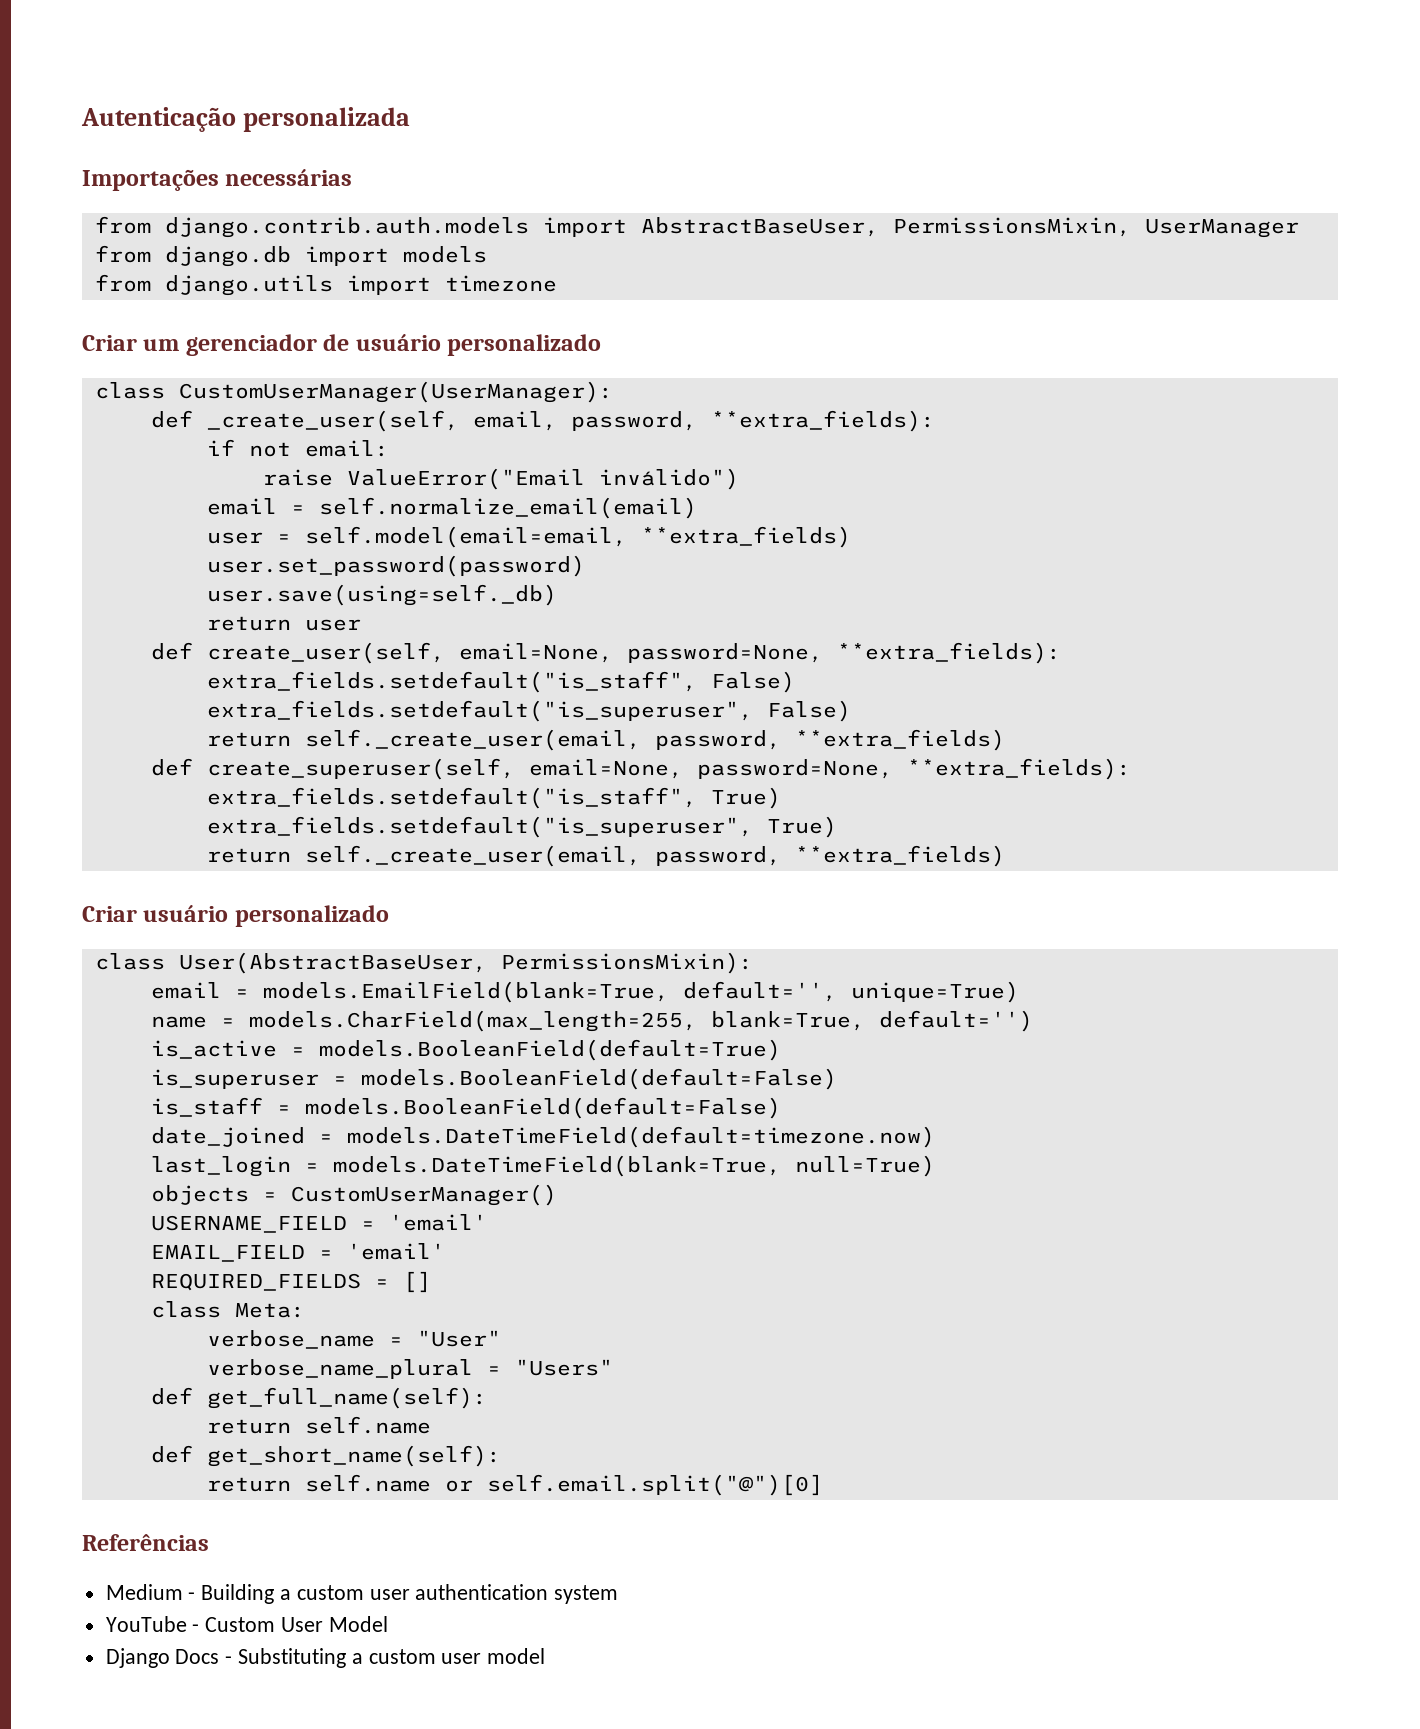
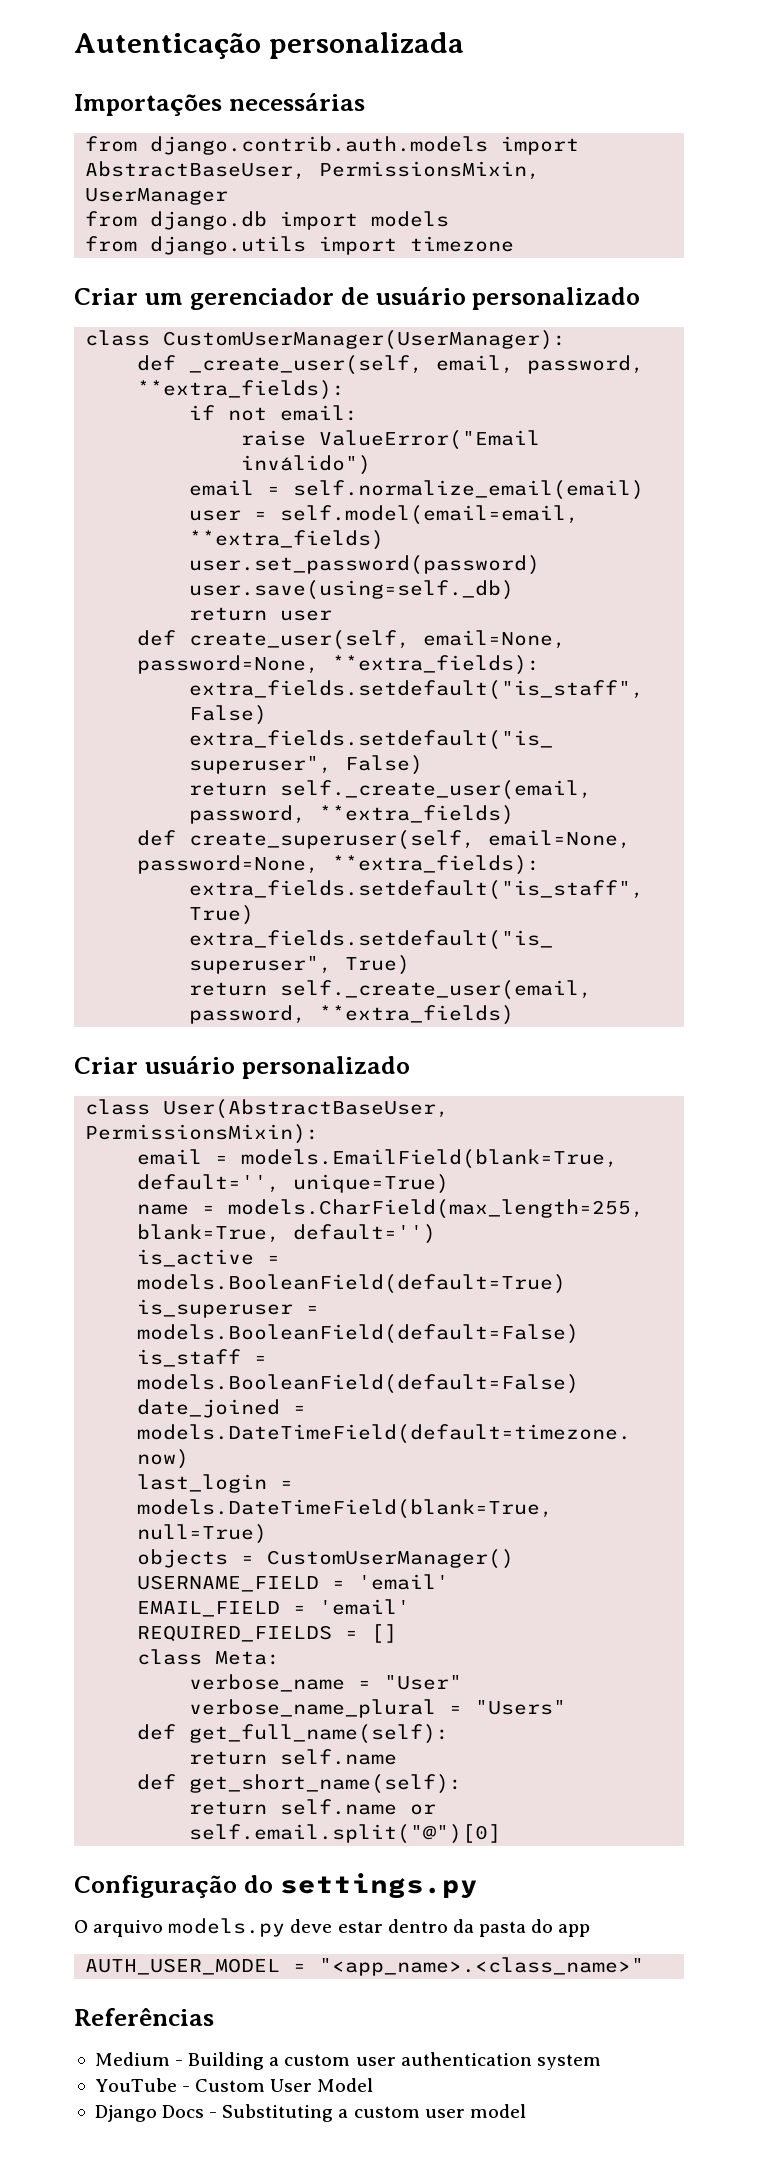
(823, 1485) none -> [74,1873,478,1899] [74,1918,591,1937] [85,1957,645,1976] // Configuração do settings.py // O arquivo models.py deve estar dentro da pasta do app // AUTH_USER_MODEL = "<app_name>.<class_name>"

